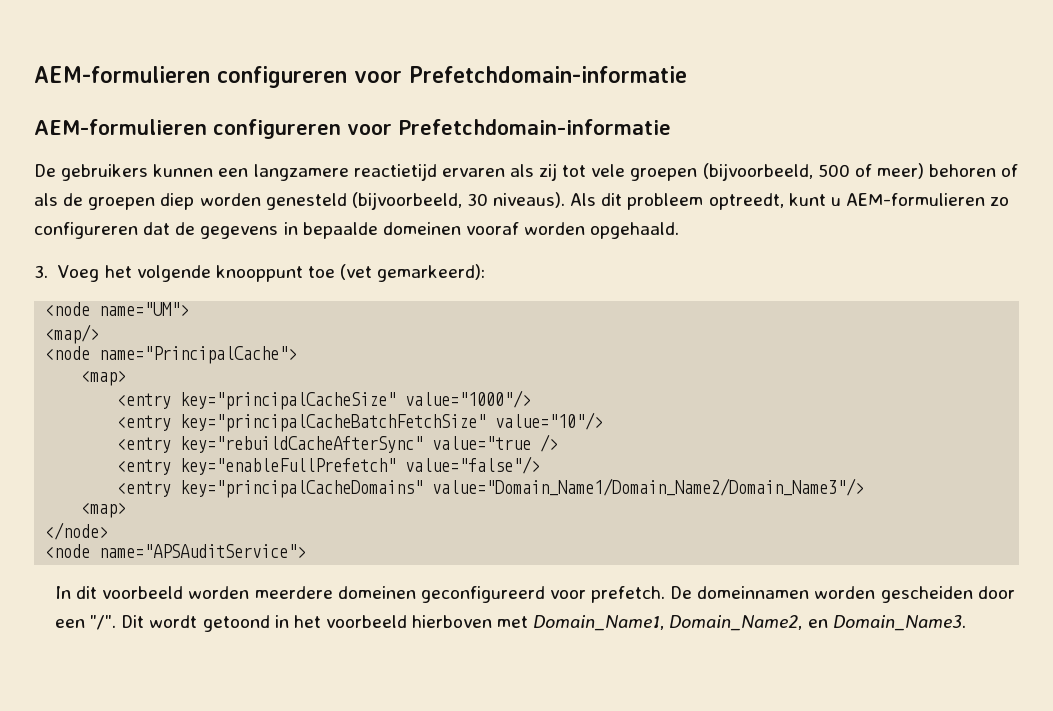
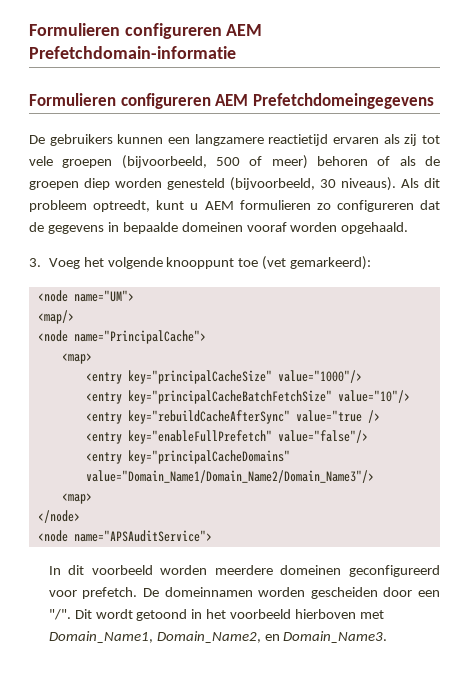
[34,66,687,88] [34,119,671,139] AEM-formulieren configureren voor Prefetchdomain-informatie // AEM-formulieren configureren voor Prefetchdomain-informatie -> [29,23,263,39] [29,46,236,59] [29,93,434,109] Formulieren configureren AEM Prefetchdomain-informatie // Formulieren configureren AEM Prefetchdomeingegevens
[845,193,985,206] AEM-formulieren -> [204,200,311,210] AEM formulieren

